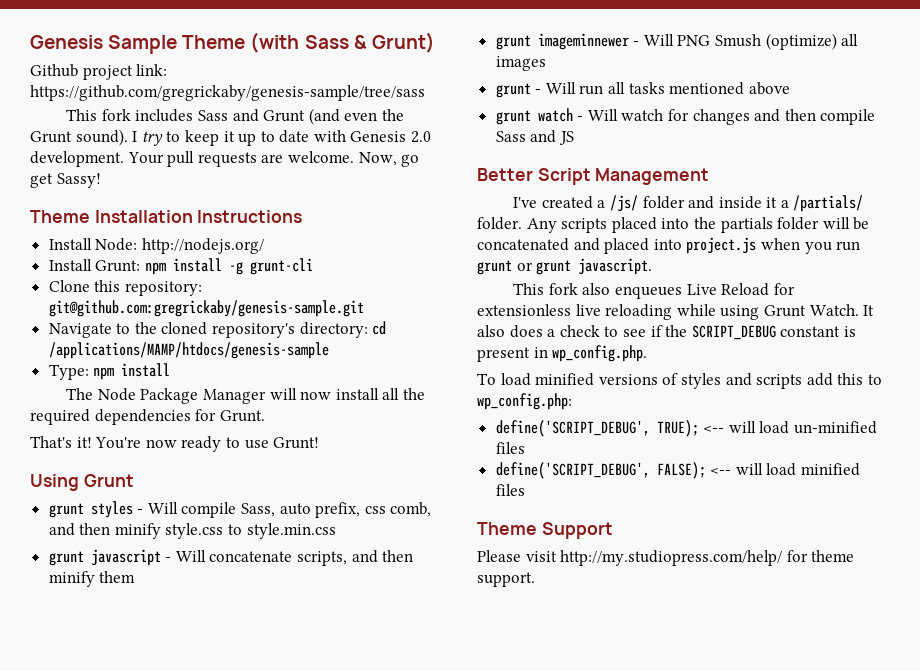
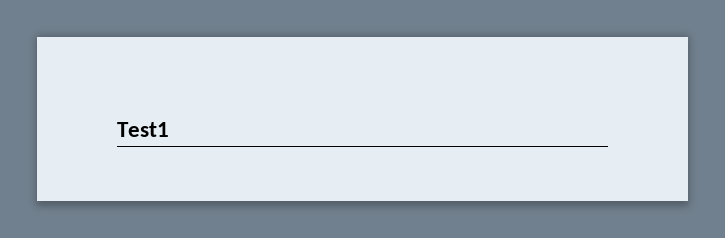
[30,32,435,54] [30,64,168,80] [30,85,425,101] [66,108,404,125] [30,129,432,146] [30,151,420,167] [30,173,101,188] [30,210,303,223] [48,238,264,254] [48,258,313,275] [48,280,202,296] [48,300,364,317] [48,321,387,338] [48,342,329,359] [48,363,171,380] [66,388,425,404] [30,409,265,425] [30,436,320,452] [30,474,134,491] [48,501,432,518] [48,523,336,539] [48,549,414,566] [48,571,136,587] [495,33,859,50] [495,56,546,71] [495,82,790,98] [495,108,876,125] [495,130,574,145] [477,168,710,185] [513,195,864,212] [477,217,870,233] [477,237,861,254] [477,258,653,275] [513,283,795,299] [477,304,875,320] [477,325,856,340] [477,345,648,362] [477,373,882,389] [477,393,572,410] [495,420,878,437] [495,442,525,454] [495,462,861,479] [495,484,525,496] [477,522,613,539] [477,550,855,566] [477,572,535,587] Genesis Sample Theme (with Sass & Grunt) // Github project link: https://github.com/gregrickaby/genesis-sample/tree/sass // This fork includes Sass and Grunt (and even the Grunt sound). I try to keep it up to date with Genesis 2.0 development. Your pull requests are welcome. Now, go get Sassy! // Theme Installation Instructions // Install Node: http://nodejs.org/ // Install Grunt: npm install -g grunt-cli // Clone this repository: git@github.com:gregrickaby/genesis-sample.git // Navigate to the cloned repository's directory: cd /applications/MAMP/htdocs/genesis-sample // Type: npm install // The Node Package Manager will now install all the required dependencies for Grunt. // That's it! You're now ready to use Grunt! // Using Grunt // grunt styles - Will compile Sass, auto prefix, css comb, and then minify style.css to style.min.css // grunt javascript - Will concatenate scripts, and then minify them // grunt imageminnewer - Will PNG Smush (optimize) all images // grunt - Will run all tasks mentioned above // grunt watch - Will watch for changes and then compile Sass and JS // Better Script Management // I've created a /js/ folder and inside it a /partials/ folder. Any scripts placed into the partials folder will be concatenated and placed into project.js when you run grunt or grunt javascript. // This fork also enqueues Live Reload for extensionless live reloading while using Grunt Watch. It also does a check to see if the SCRIPT_DEBUG constant is present in wp_config.php. // To load minified versions of styles and scripts add this to wp_config.php: // define('SCRIPT_DEBUG', TRUE); <-- will load un-minified files // define('SCRIPT_DEBUG', FALSE); <-- will load minified files // Theme Support // Please visit http://my.studiopress.com/help/ for theme support. -> [117,122,169,137] Test1

